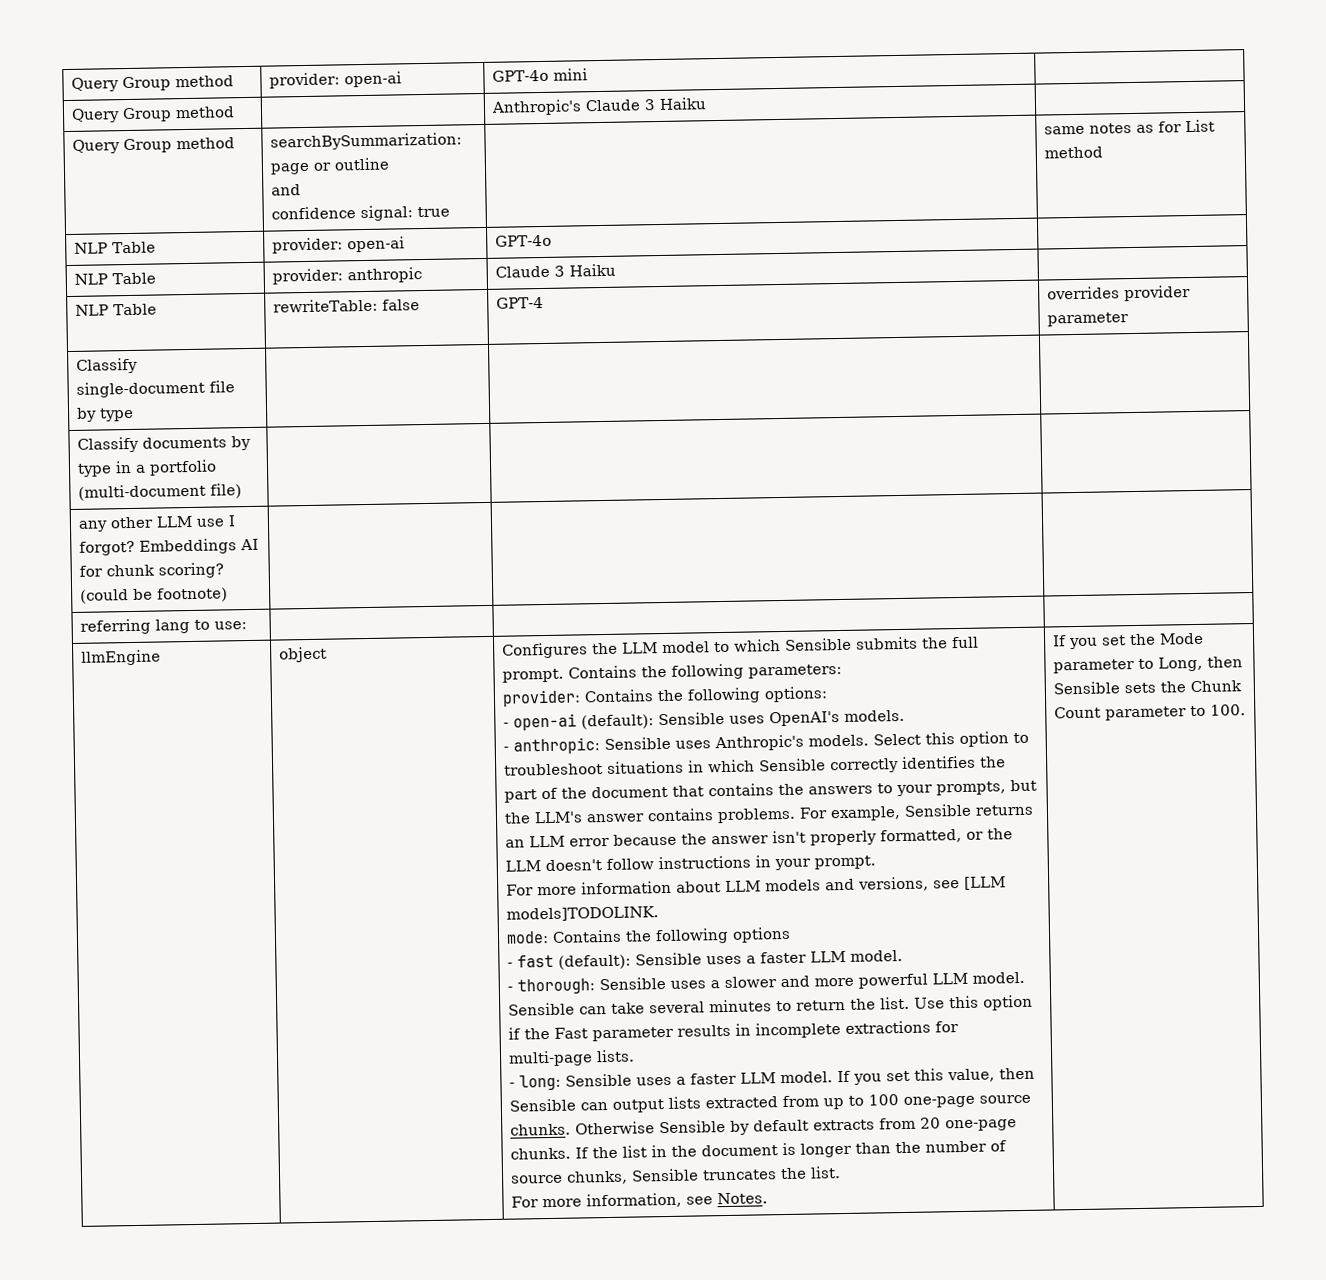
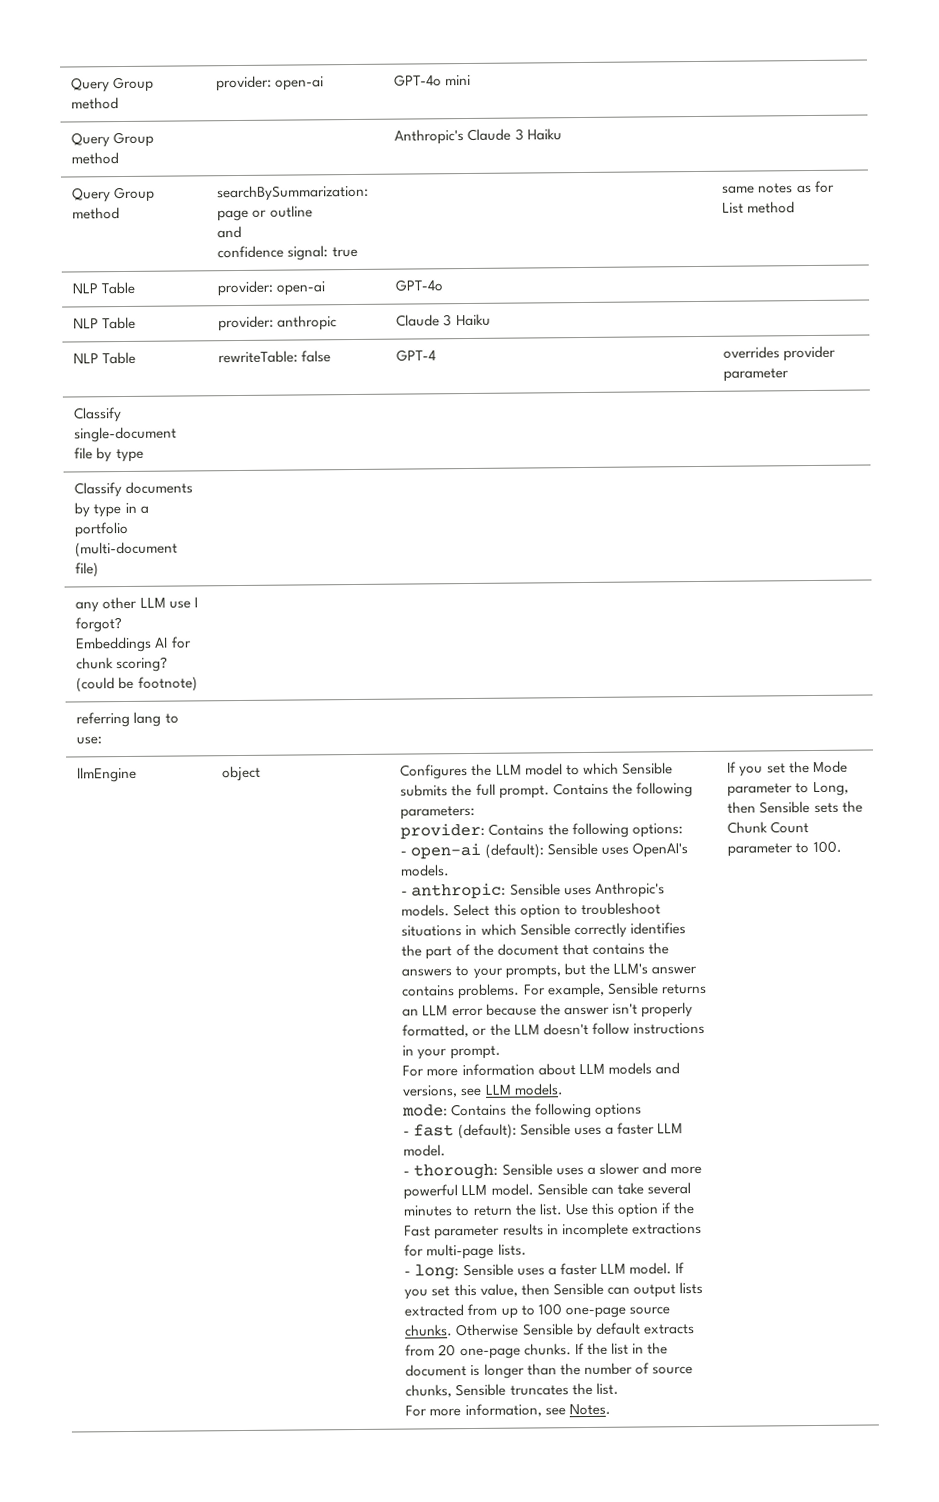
[964,876,1007,890] [506,906,660,922] [LLM models]TODOLINK. -> [484,1083,564,1096] LLM models.

